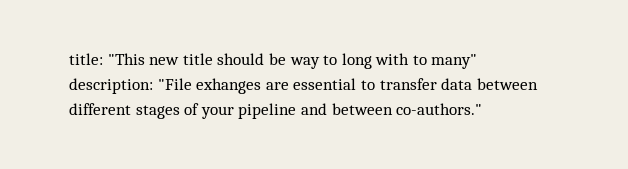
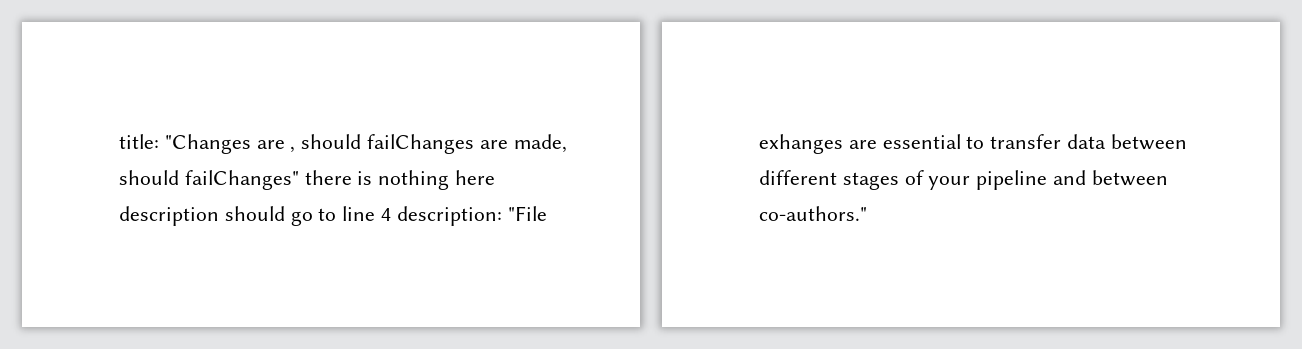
[107,53,478,69] "This new title should be way to long with to many" -> [164,134,567,154] [119,170,496,190] [119,206,392,226] "Changes are , should failChanges are made, should failChanges" there is nothing here description should go to line 4

